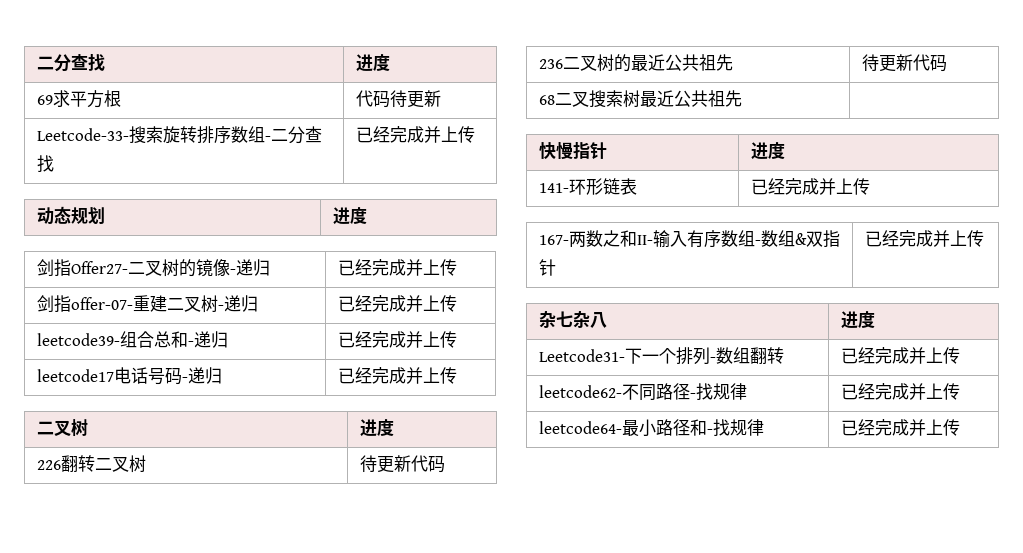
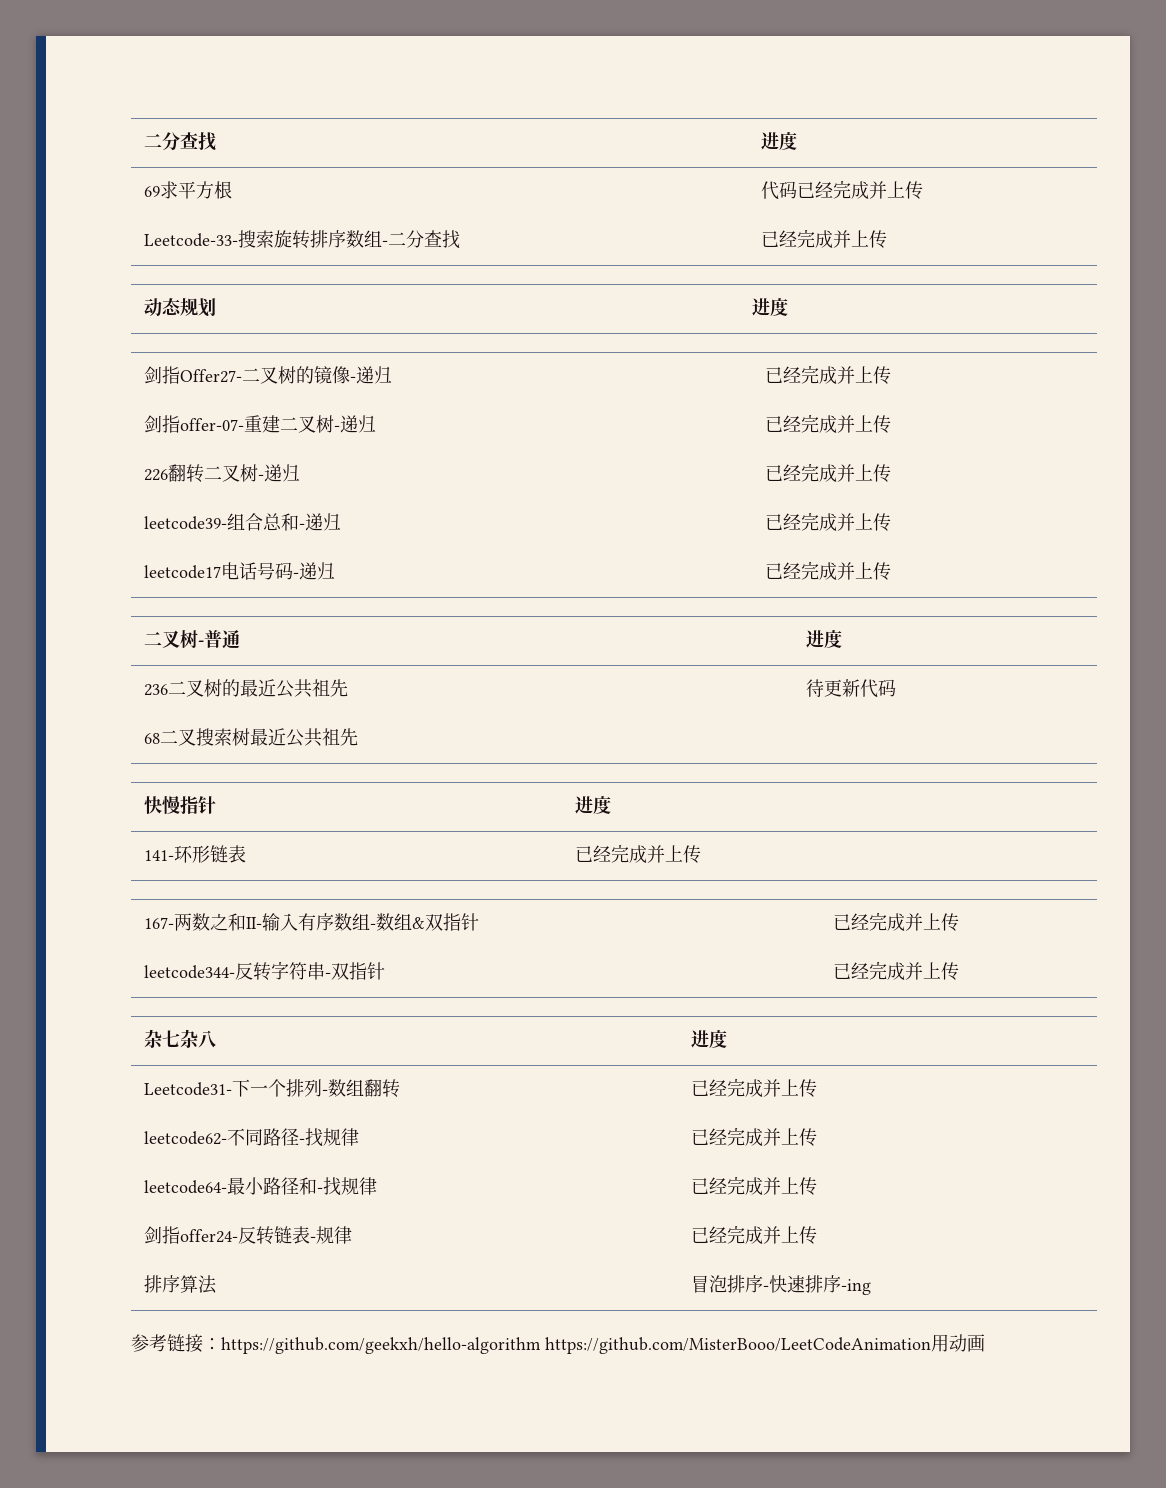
[389,90,441,108] 待更新 -> [796,180,923,200] 已经完成并上传
(457, 303) none -> [143,464,300,483] [764,463,891,483] // 226翻转二叉树-递归 | 已经完成并上传
[359,419,394,437] [36,455,146,473] [359,455,445,473] | 进度 // 226翻转二叉树 | 待更新代码 -> [197,630,240,649] [805,630,842,648] -普通 | 进度
(984, 238) none -> [143,961,385,981] [832,961,959,981] // leetcode344-反转字符串-双指针 | 已经完成并上传
(960, 427) none -> [143,1226,352,1245] [690,1225,817,1245] [143,1275,217,1294] [690,1275,871,1295] [131,1334,985,1354] // 剑指offer24-反转链表-规律 | 已经完成并上传 // 排序算法 | 冒泡排序-快速排序-ing // 参考链接：https://github.com/geekxh/hello-algorithm https://github.com/MisterBooo/LeetCodeAnimation用动画

